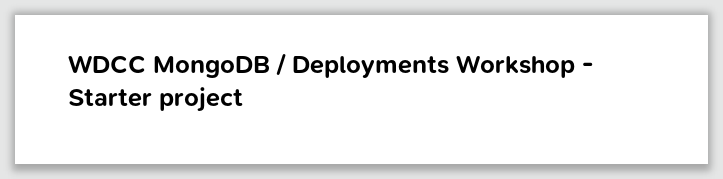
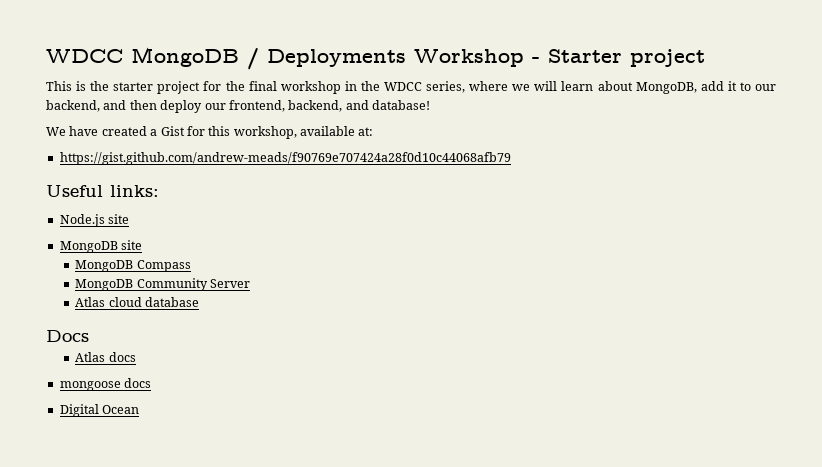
(243, 99) none -> [46,81,776,94] [46,100,430,113] [46,126,374,139] [59,152,511,165] [46,185,159,197] [59,214,130,227] [59,240,143,253] [75,260,191,272] [75,278,251,291] [75,297,200,307] [46,330,89,342] [75,352,136,362] [59,378,152,391] [59,404,140,417] // This is the starter project for the final workshop in the WDCC series, where we will learn about MongoDB, add it to our backend, and then deploy our frontend, backend, and database! // We have created a Gist for this workshop, available at: // https://gist.github.com/andrew-meads/f90769e707424a28f0d10c44068afb79 // Useful links: // Node.js site // MongoDB site // MongoDB Compass // MongoDB Community Server // Atlas cloud database // Docs // Atlas docs // mongoose docs // Digital Ocean

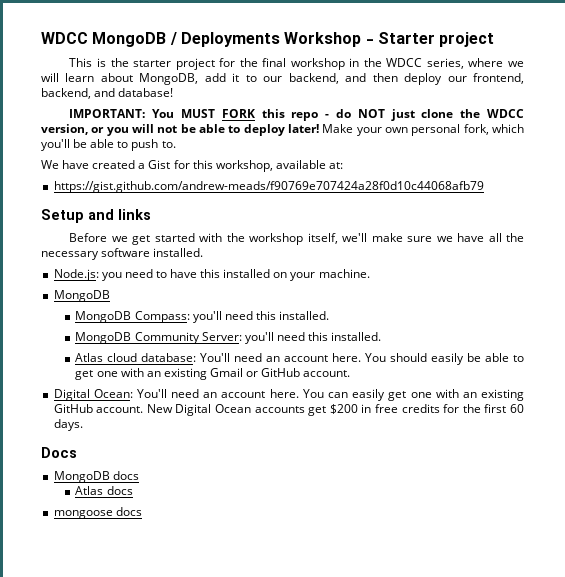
(430, 105) none -> [69,109,525,121] [41,124,524,136] [41,139,176,151] // IMPORTANT: You MUST FORK this repo - do NOT just clone the WDCC version, or you will not be able to deploy later! Make your own personal fork, which you'll be able to push to.
[46,185,159,197] [59,214,130,227] [59,240,143,253] [75,260,191,272] [75,278,251,291] [75,297,200,307] Useful links: // Node.js site // MongoDB site // MongoDB Compass // MongoDB Community Server // Atlas cloud database -> [41,209,151,223] [69,233,524,245] [41,248,204,260] [53,269,370,281] [53,290,110,302] [75,311,330,323] [75,332,382,344] [75,353,524,365] [75,368,351,380] [53,389,524,401] [53,404,525,416] [53,419,83,431] Setup and links // Before we get started with the workshop itself, we'll make sure we have all the necessary software installed. // Node.js: you need to have this installed on your machine. // MongoDB // MongoDB Compass: you'll need this installed. // MongoDB Community Server: you'll need this installed. // Atlas cloud database: You'll need an account here. You should easily be able to get one with an existing Gmail or GitHub account. // Digital Ocean: You'll need an account here. You can easily get one with an existing GitHub account. New Digital Ocean accounts get $200 in free credits for the first 60 days.
(89, 336) none -> [53,471,139,483] // MongoDB docs
[59,404,140,417] // Digital Ocean -> (142, 511) none

